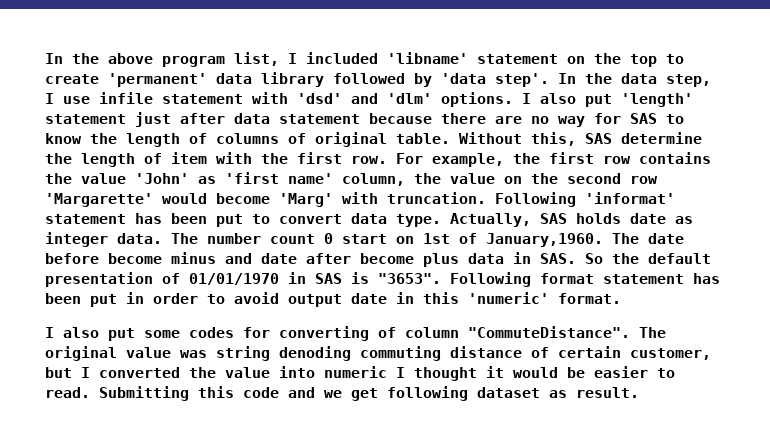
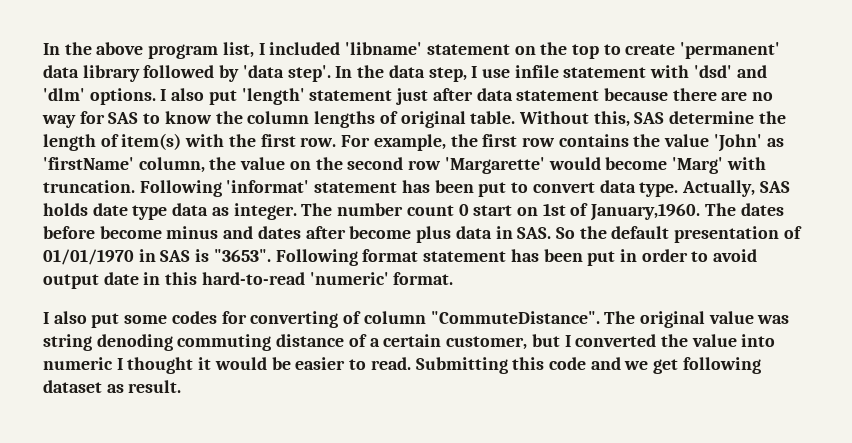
[126,133,279,147] length of columns -> [247,111,376,128] column lengths
[171,152,207,164] item -> [121,133,182,150] item(s)
[225,172,333,184] 'first name' -> [43,157,134,170] 'firstName'
[675,216,693,224] [45,232,162,247] as integer data. -> [132,203,297,220] type data as integer.
[648,233,684,244] date -> [740,203,784,216] dates
[261,253,297,264] date -> [257,226,301,239] dates
(459, 298) none -> [201,272,305,285] hard-to-read
(549, 352) none -> [369,338,380,347] a

